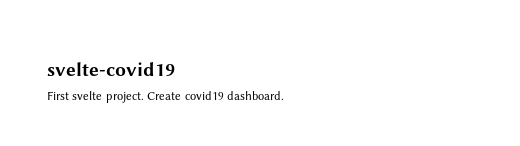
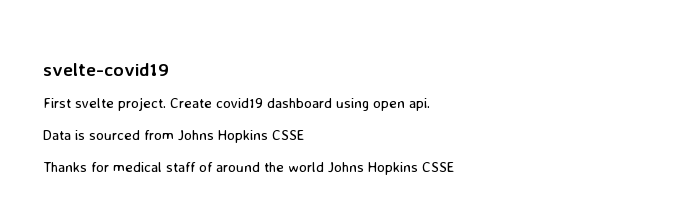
[226,91,284,100] dashboard. -> [267,98,430,111] [43,130,304,143] [43,162,454,175] dashboard using open api. // Data is sourced from Johns Hopkins CSSE // Thanks for medical staff of around the world Johns Hopkins CSSE

